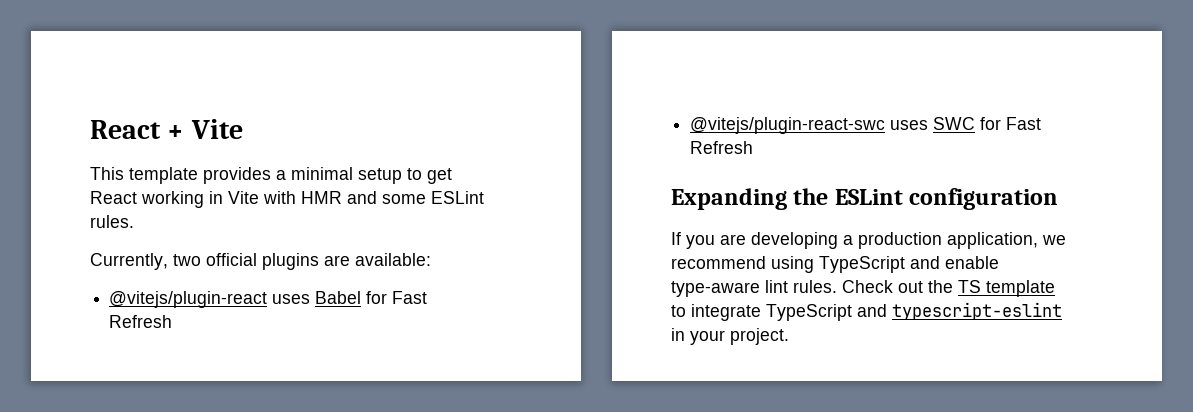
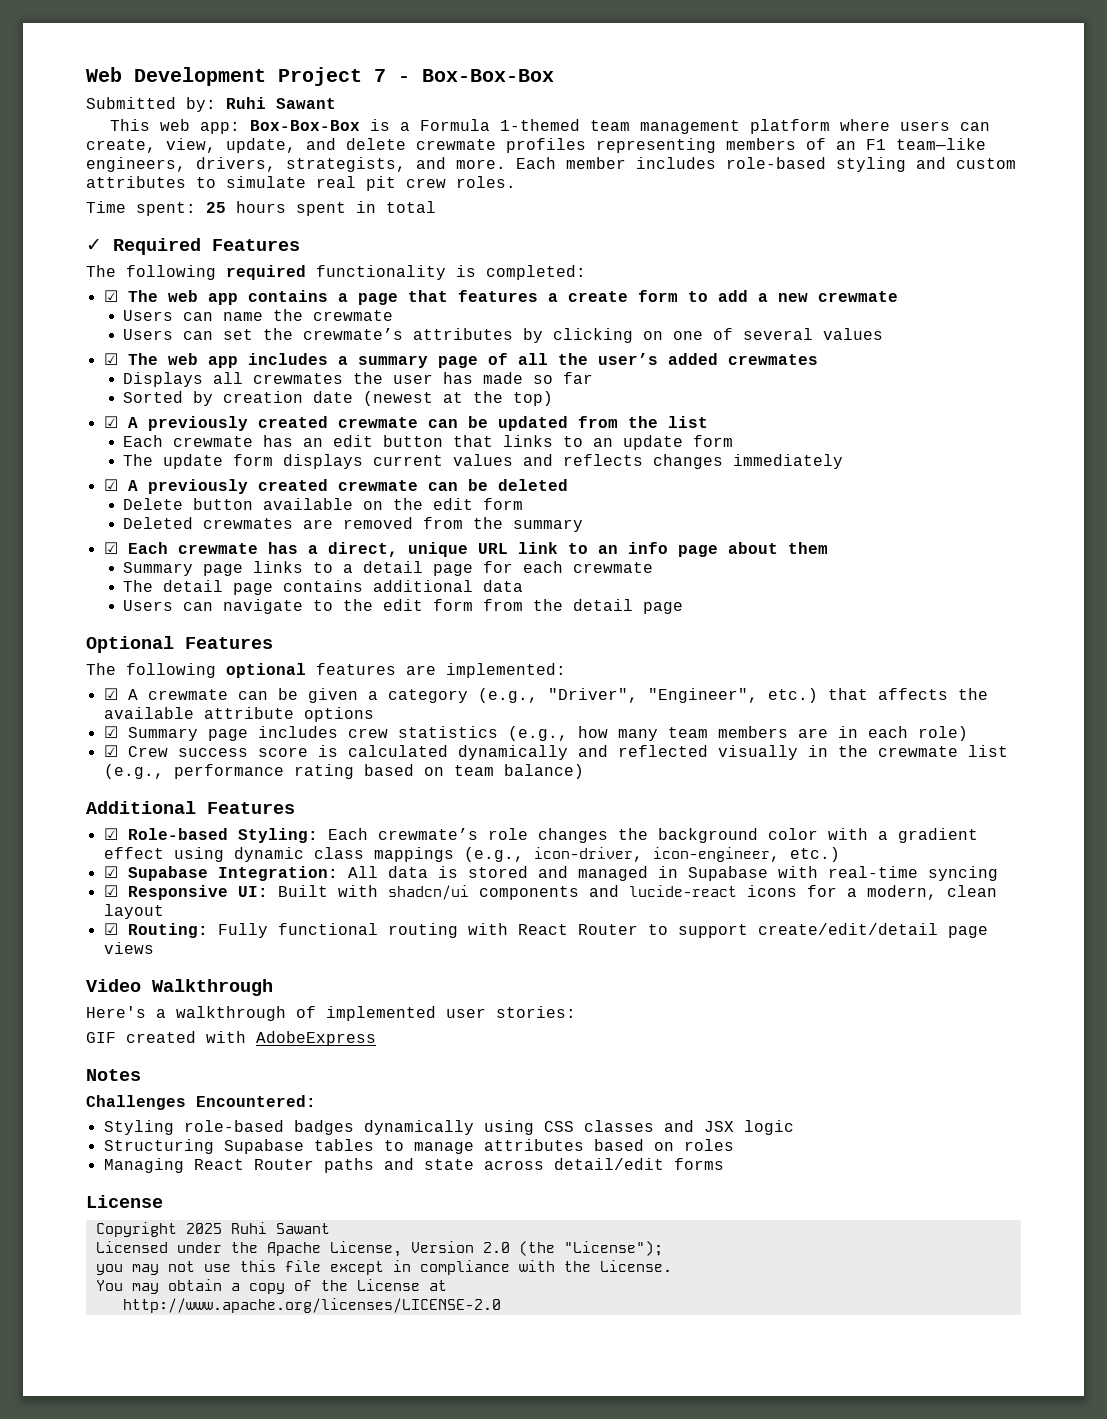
[90,119,243,139] [90,167,452,184] [90,191,484,208] [90,215,134,228] [90,253,431,270] [109,291,428,308] [109,315,173,328] [690,117,1042,134] [690,141,754,154] [671,188,1059,210] [671,232,1066,249] [671,256,999,273] [671,280,1055,297] [671,302,1062,321] [671,328,789,345] React + Vite // This template provides a minimal setup to get React working in Vite with HMR and some ESLint rules. // Currently, two official plugins are available: // @vitejs/plugin-react uses Babel for Fast Refresh // @vitejs/plugin-react-swc uses SWC for Fast Refresh // Expanding the ESLint configuration // If you are developing a production application, we recommend using TypeScript and enable type-aware lint rules. Check out the TS template to integrate TypeScript and typescript-eslint in your project. -> [86,67,554,86] [86,97,336,112] [109,119,990,134] [86,138,986,153] [86,157,1016,172] [86,176,516,191] [86,201,436,216] [86,238,300,255] [86,265,586,280] [103,290,898,305] [123,309,394,321] [123,328,884,343] [103,353,818,368] [123,372,594,387] [123,391,554,406] [103,416,708,431] [123,435,734,450] [123,454,844,469] [103,479,568,494] [123,498,524,510] [123,517,584,532] [103,542,828,557] [123,561,654,576] [123,580,524,595] [123,599,684,614] [86,636,273,653] [86,663,566,678] [103,688,988,703] [103,707,374,722] [103,726,968,741] [103,745,1008,760] [103,764,584,779] [86,801,295,814] [103,828,978,843] [103,847,840,862] [103,866,998,881] [103,885,997,900] [103,904,164,919] [103,923,988,938] [103,942,154,954] [86,979,273,996] [86,1006,576,1021] [86,1031,376,1046] [86,1069,141,1081] [86,1095,316,1110] [103,1120,794,1135] [103,1139,734,1154] [103,1158,724,1173] [86,1195,163,1208] [95,1222,330,1237] [95,1241,663,1257] [95,1260,672,1275] [95,1279,447,1294] [122,1298,501,1313] Web Development Project 7 - Box-Box-Box // Submitted by: Ruhi Sawant // This web app: Box-Box-Box is a Formula 1-themed team management platform where users can create, view, update, and delete crewmate profiles representing members of an F1 team—like engineers, drivers, strategists, and more. Each member includes role-based styling and custom attributes to simulate real pit crew roles. // Time spent: 25 hours spent in total // ✓ Required Features // The following required functionality is completed: // ☑ The web app contains a page that features a create form to add a new crewmate // Users can name the crewmate // Users can set the crewmate’s attributes by clicking on one of several values // ☑ The web app includes a summary page of all the user’s added crewmates // Displays all crewmates the user has made so far // Sorted by creation date (newest at the top) // ☑ A previously created crewmate can be updated from the list // Each crewmate has an edit button that links to an update form // The update form displays current values and reflects changes immediately // ☑ A previously created crewmate can be deleted // Delete button available on the edit form // Deleted crewmates are removed from the summary // ☑ Each crewmate has a direct, unique URL link to an info page about them // Summary page links to a detail page for each crewmate // The detail page contains additional data // Users can navigate to the edit form from the detail page // Optional Features // The following optional features are implemented: // ☑ A crewmate can be given a category (e.g., "Driver", "Engineer", etc.) that affects the available attribute options // ☑ Summary page includes crew statistics (e.g., how many team members are in each role) // ☑ Crew success score is calculated dynamically and reflected visually in the crewmate list (e.g., performance rating based on team balance) // Additional Features // ☑ Role-based Styling: Each crewmate’s role changes the background color with a gradient effect using dynamic class mappings (e.g., icon-driver, icon-engineer, etc.) // ☑ Supabase Integration: All data is stored and managed in Supabase with real-time syncing // ☑ Responsive UI: Built with shadcn/ui components and lucide-react icons for a modern, clean layout // ☑ Routing: Fully functional routing with React Router to support create/edit/detail page views // Video Walkthrough // Here's a walkthrough of implemented user stories: // GIF created with AdobeExpress // Notes // Challenges Encountered: // Styling role-based badges dynamically using CSS classes and JSX logic // Structuring Supabase tables to manage attributes based on roles // Managing React Router paths and state across detail/edit forms // License // Copyright 2025 Ruhi Sawant // Licensed under the Apache License, Version 2.0 (the "License"); // you may not use this file except in compliance with the License. // You may obtain a copy of the License at // http://www.apache.org/licenses/LICENSE-2.0

